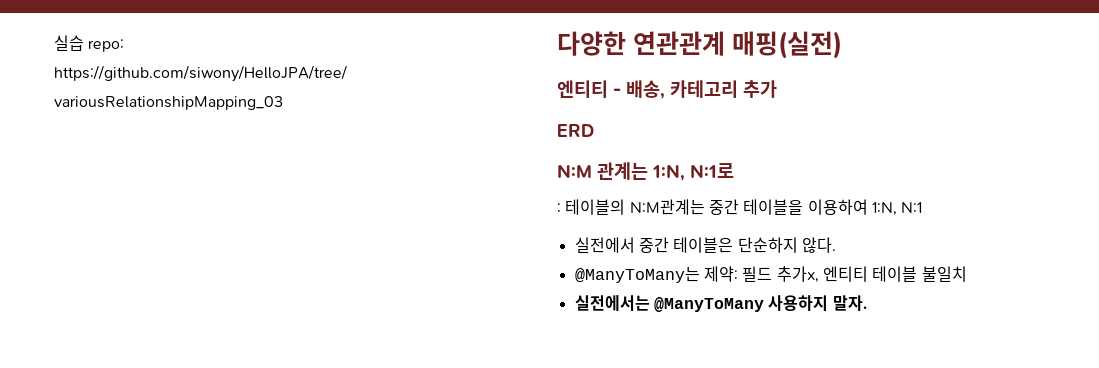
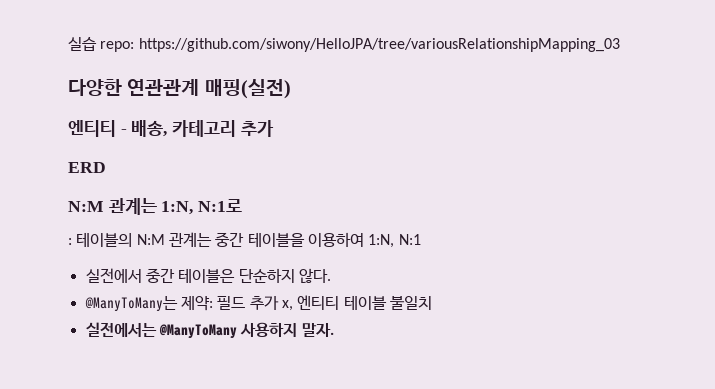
[629,199,705,215] N:M관계는 -> [136,232,212,247] N:M 관계는
[776,266,819,283] 추가x, -> [249,296,293,311] 추가 x,

